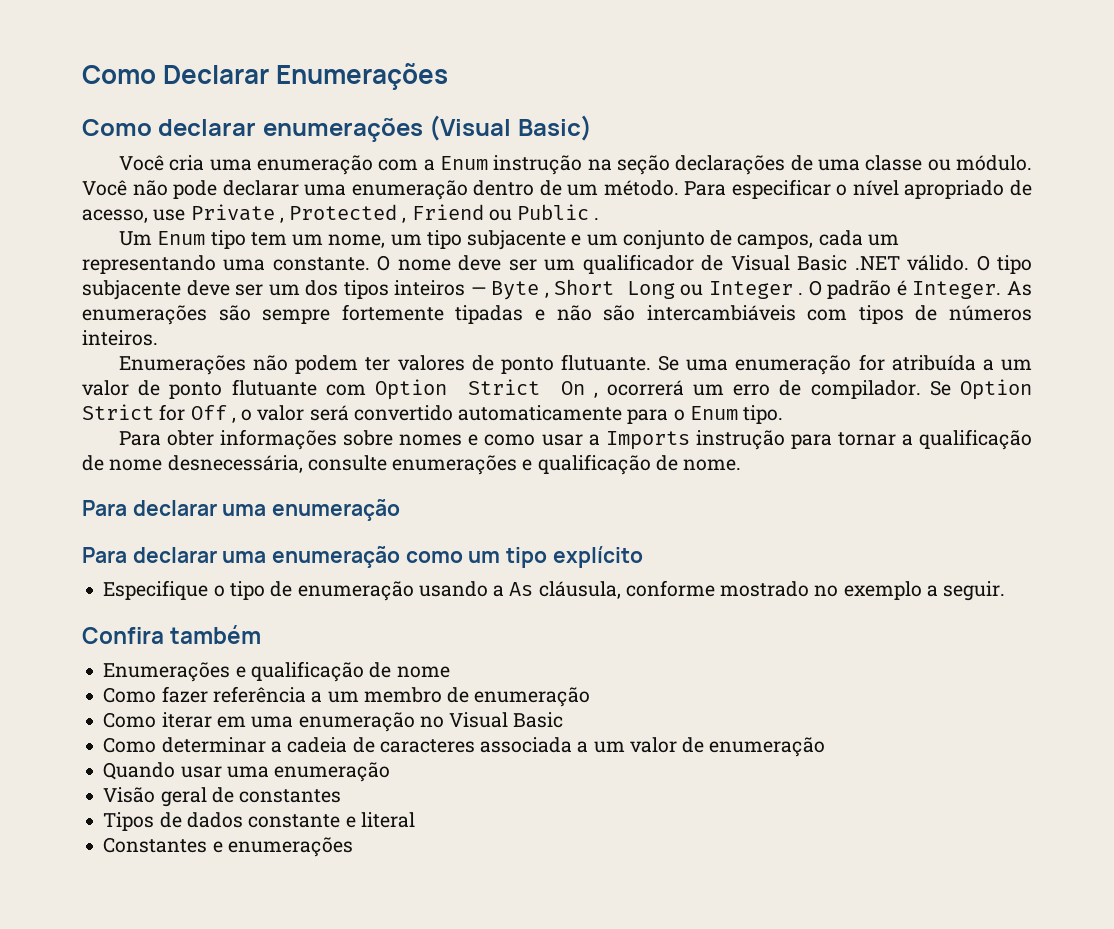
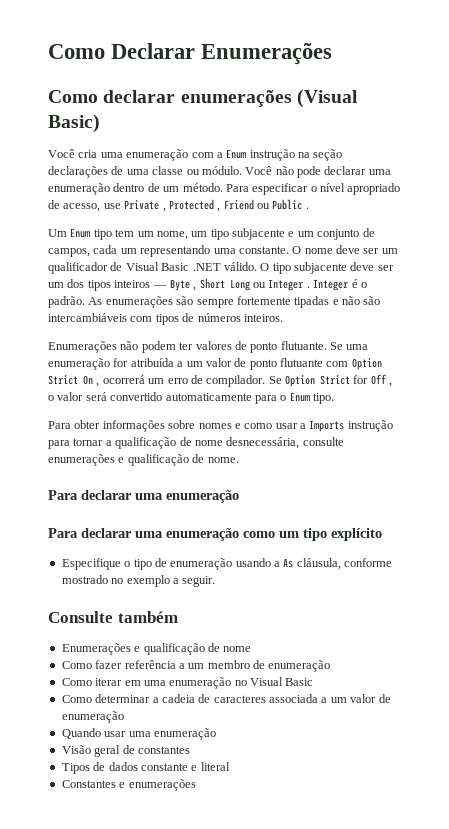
[808,280,1002,299] O padrão é Integer. -> [313,279,367,291] [48,296,85,308] Integer é o padrão.
[82,627,164,644] Confira -> [48,611,113,623] Consulte

